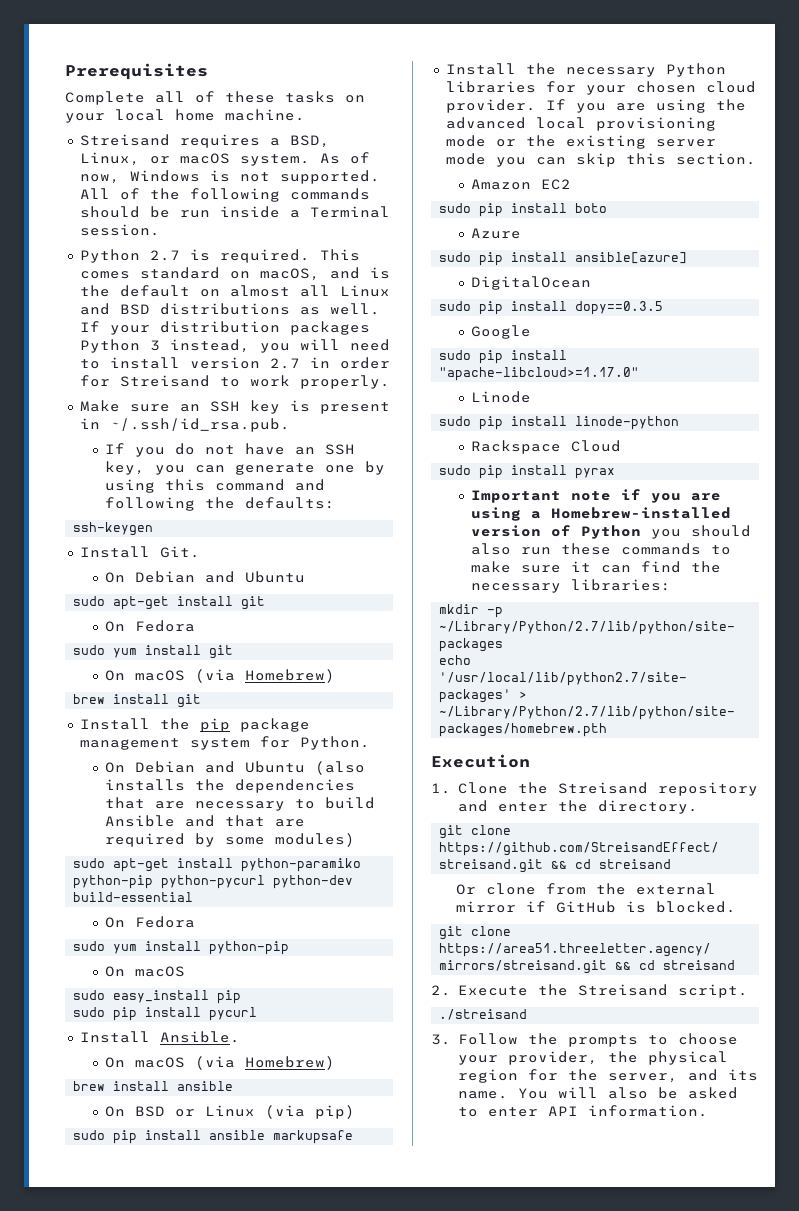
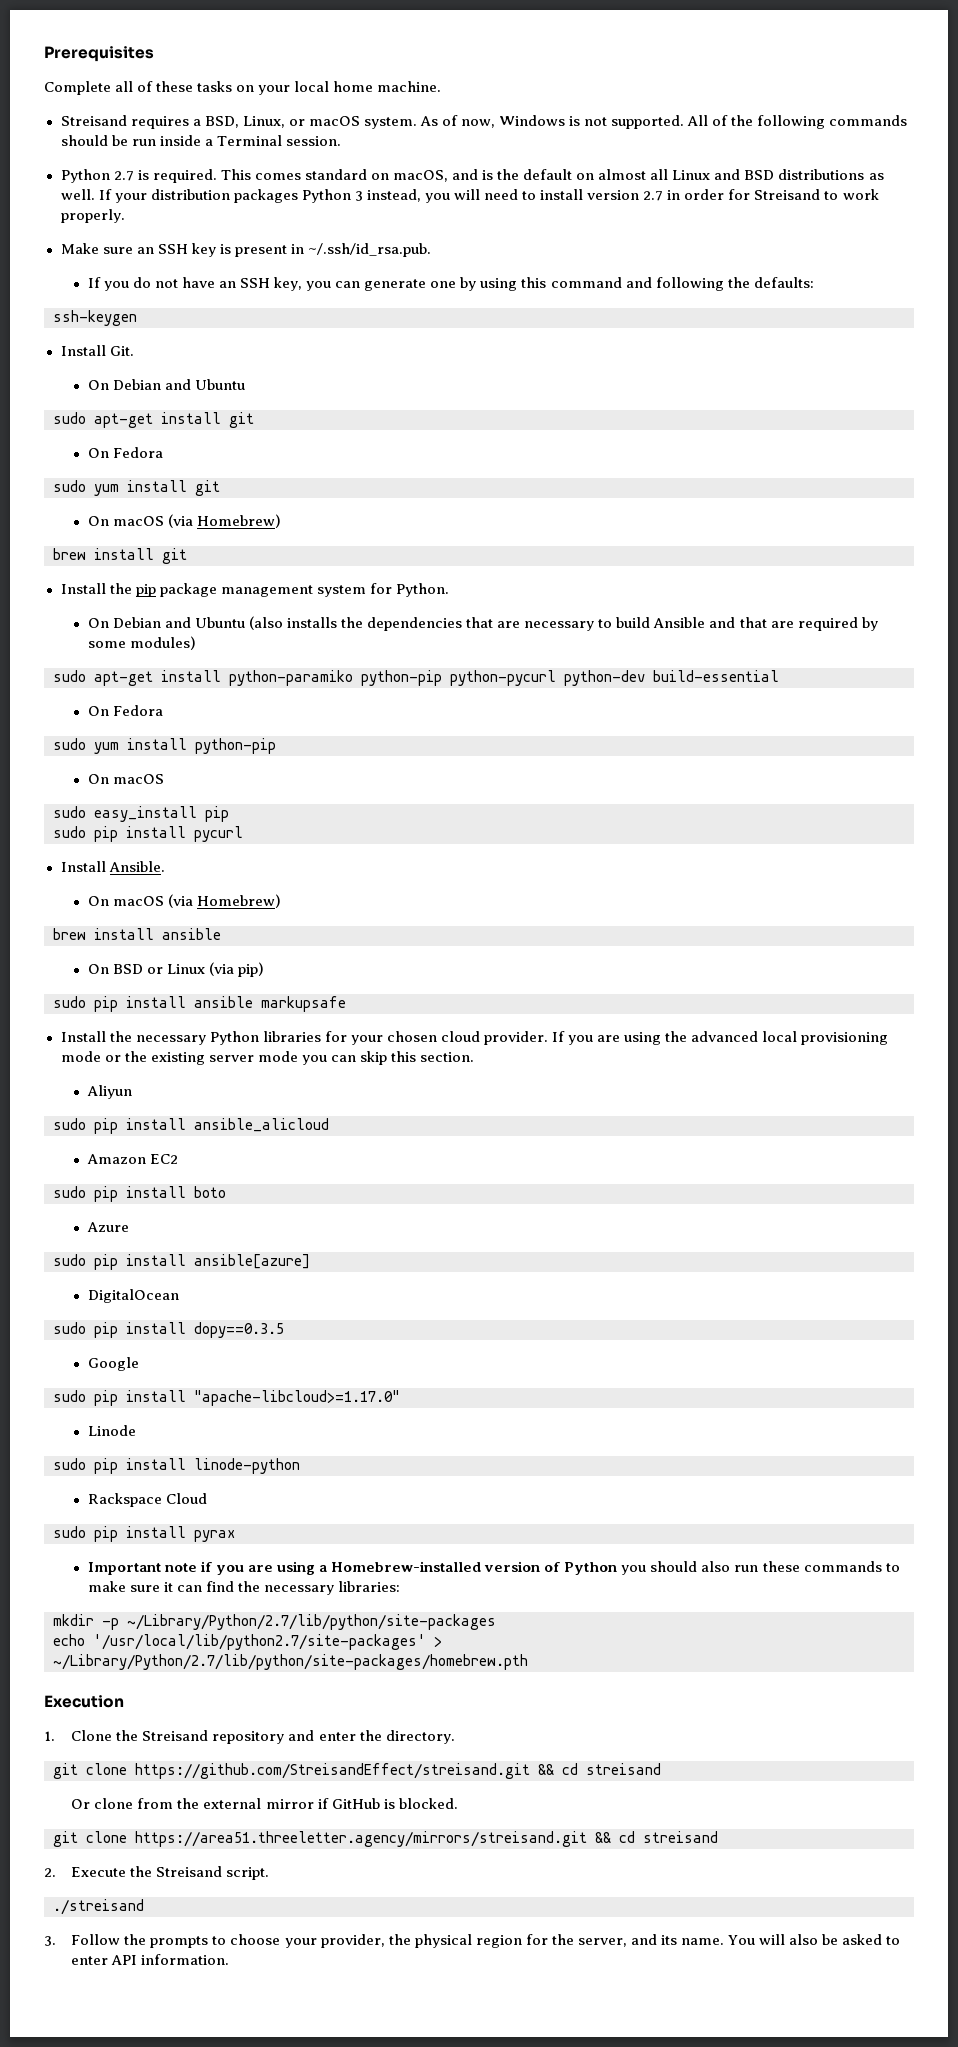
(756, 159) none -> [86,1085,132,1099] [53,1118,329,1134] // Aliyun // sudo pip install ansible_alicloud

